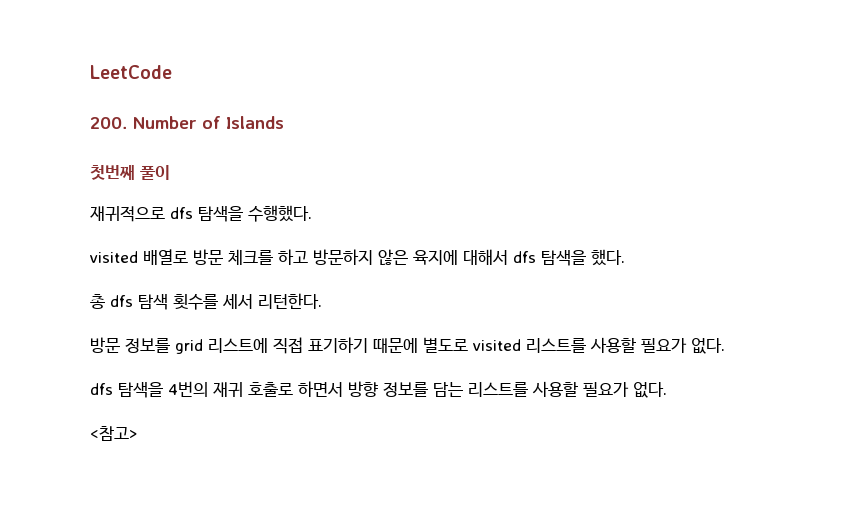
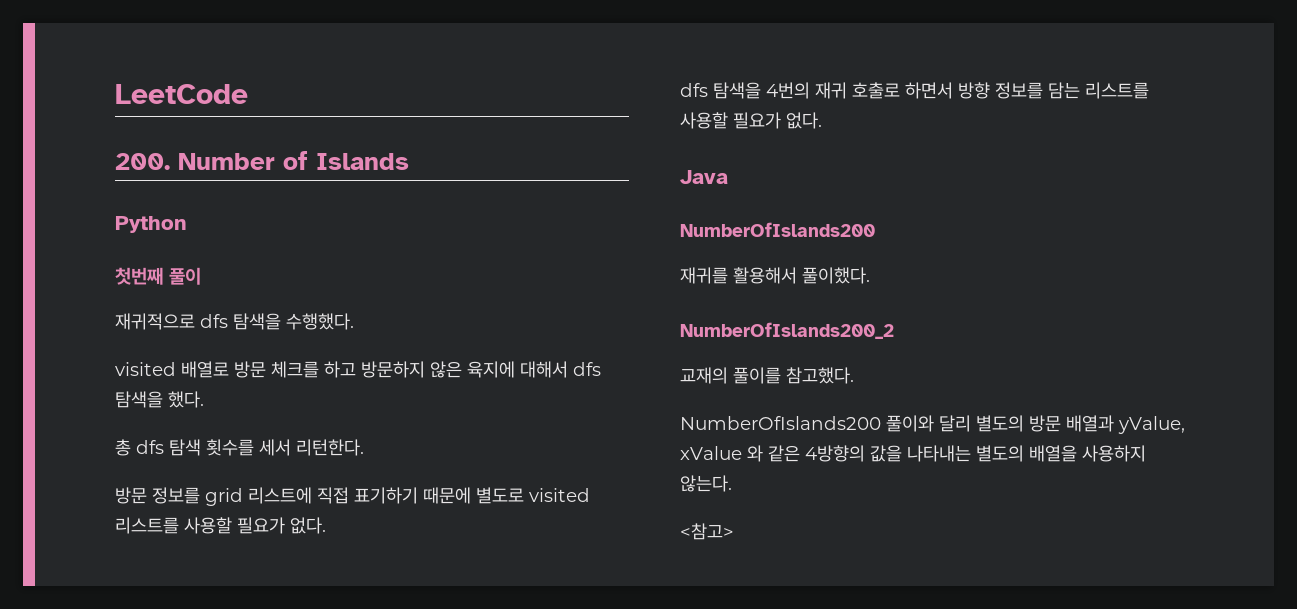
(284, 122) none -> [115,216,187,233] // Python
(667, 390) none -> [680,170,728,184] [680,222,875,237] [680,267,870,284] [680,322,894,339] [680,367,854,384] [680,415,1185,434] [680,445,1146,462] [680,475,732,492] // Java // NumberOfIslands200 // 재귀를 활용해서 풀이했다. // NumberOfIslands200_2 // 교재의 풀이를 참고했다. // NumberOfIslands200 풀이와 달리 별도의 방문 배열과 yValue, xValue 와 같은 4방향의 값을 나타내는 별도의 배열을 사용하지 않는다.

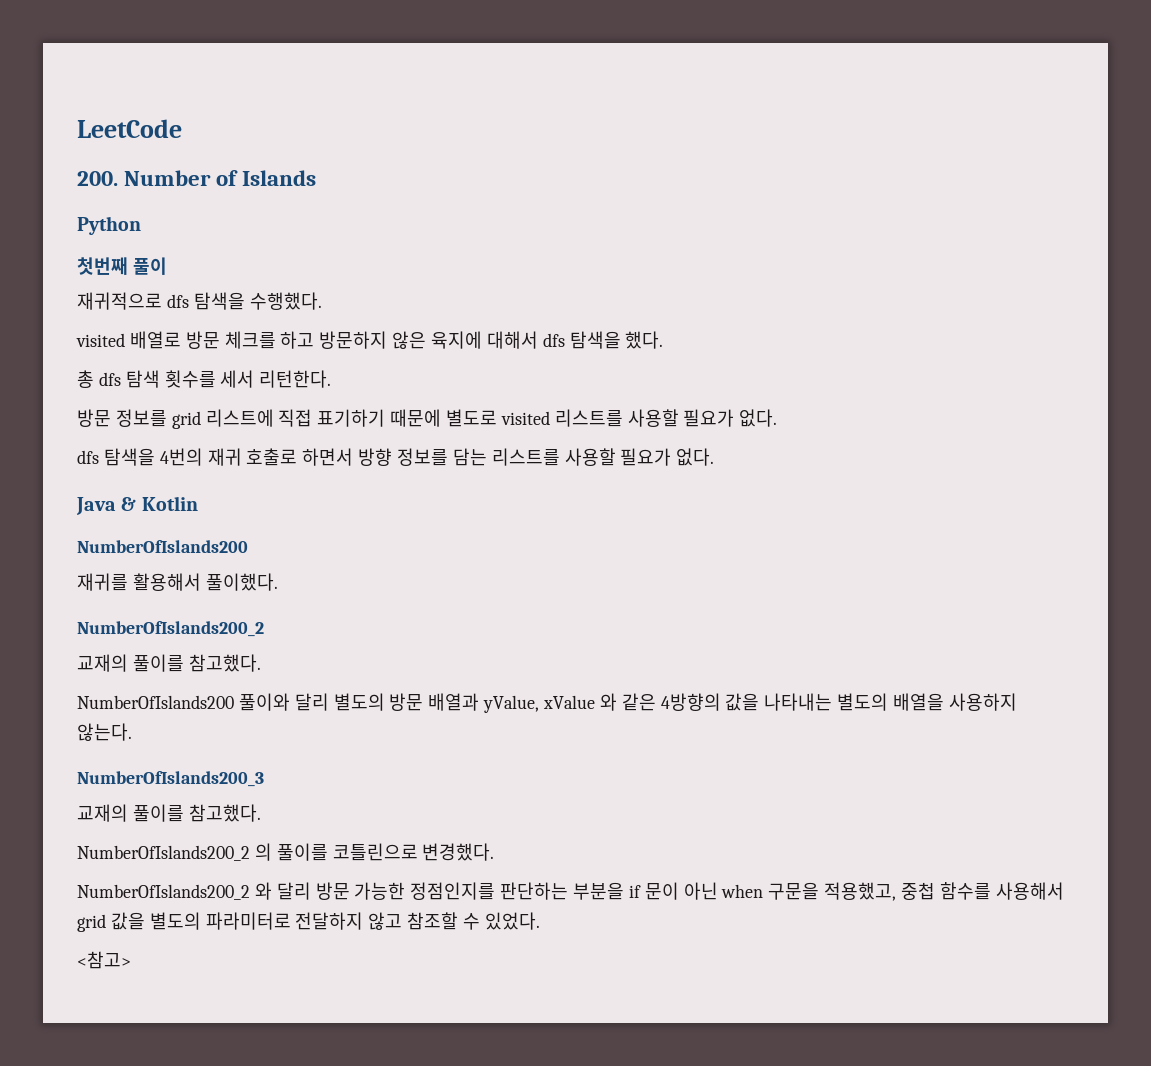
(728, 177) none -> [121,496,198,511] & Kotlin
(732, 483) none -> [77,771,264,787] [77,804,261,822] [77,843,495,861] [77,882,1064,901] [77,912,540,932] // NumberOfIslands200_3 // 교재의 풀이를 참고했다. // NumberOfIslands200_2 의 풀이를 코틀린으로 변경했다. // NumberOfIslands200_2 와 달리 방문 가능한 정점인지를 판단하는 부분을 if 문이 아닌 when 구문을 적용했고, 중첩 함수를 사용해서 grid 값을 별도의 파라미터로 전달하지 않고 참조할 수 있었다.

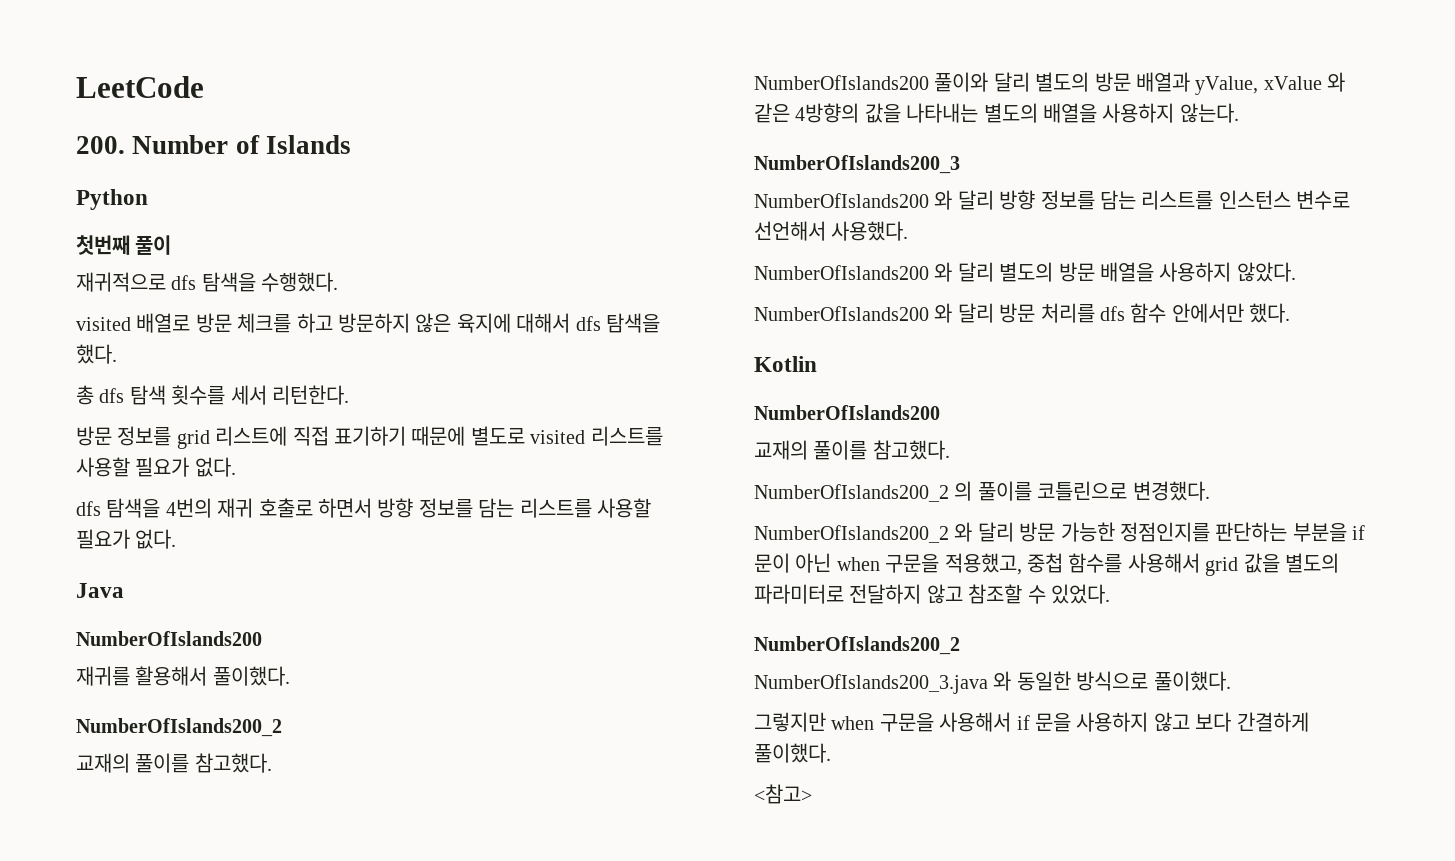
[121,496,198,511] & Kotlin -> (124, 590) none
(264, 779) none -> [754,190,1351,210] [754,221,909,241] [754,262,1296,282] [754,303,1291,323] [754,356,817,372] [754,405,940,420] // NumberOfIslands200 와 달리 방향 정보를 담는 리스트를 인스턴스 변수로 선언해서 사용했다. // NumberOfIslands200 와 달리 별도의 방문 배열을 사용하지 않았다. // NumberOfIslands200 와 달리 방문 처리를 dfs 함수 안에서만 했다. // Kotlin // NumberOfIslands200
(540, 921) none -> [754,636,960,655] [754,671,1231,694] [754,712,1309,732] [754,743,831,763] // NumberOfIslands200_2 // NumberOfIslands200_3.java 와 동일한 방식으로 풀이했다. // 그렇지만 when 구문을 사용해서 if 문을 사용하지 않고 보다 간결하게 풀이했다.

